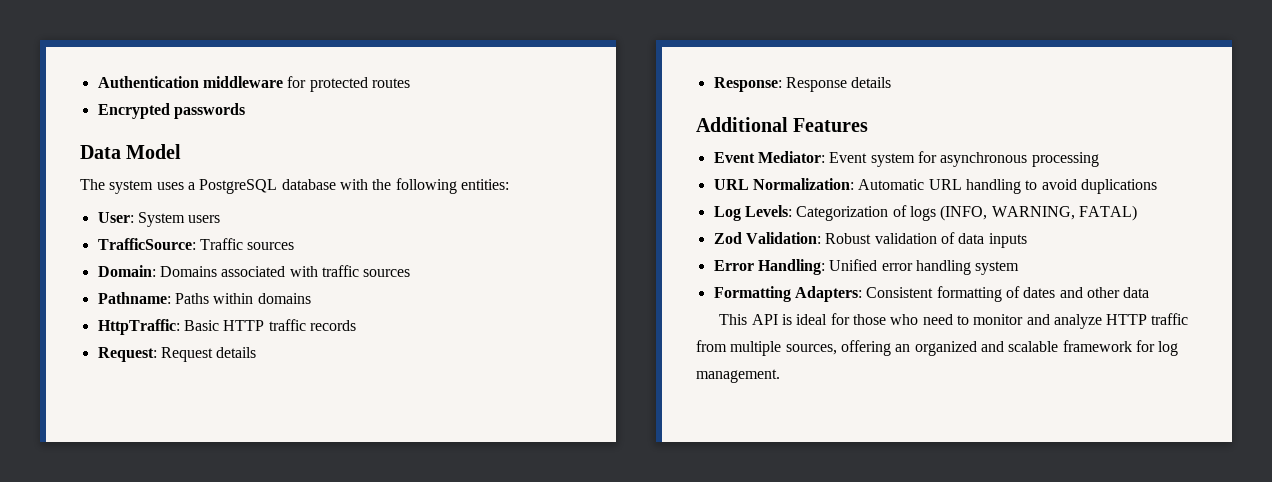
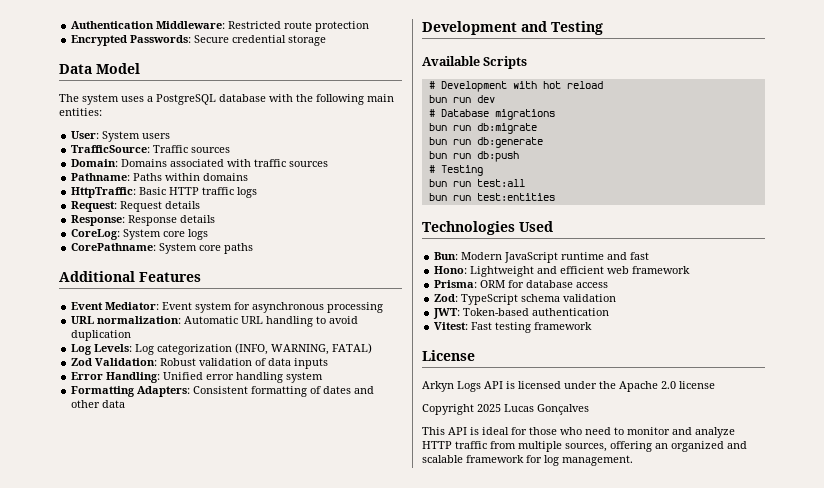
[202,76,410,92] [97,103,245,119] middleware for protected routes // Encrypted passwords -> [156,21,370,32] [71,35,327,46] Middleware: Restricted route protection // Encrypted Passwords: Secure credential storage
(457, 186) none -> [367,94,394,102] main
[309,320,356,331] records -> [237,187,258,198] logs
(892, 82) none -> [71,229,209,240] [71,243,254,254] // CoreLog: System core logs // CorePathname: System core paths
[752,178,854,190] Normalization: -> [97,316,182,324] normalization:
[1080,179,1157,194] duplications -> [71,330,132,341] duplication
[796,205,936,221] Categorization of logs -> [135,344,233,355] Log categorization
(1150, 292) none -> [422,21,603,35] [422,56,528,69] [428,81,603,92] [428,95,495,103] [428,109,555,120] [428,123,537,134] [428,137,543,148] [428,151,519,162] [428,165,483,176] [428,179,525,187] [428,193,555,201] [422,221,553,235] [434,252,650,263] [434,266,691,277] [434,280,609,288] [434,294,617,305] [433,308,610,319] [434,322,593,333] [422,350,475,361] [422,381,715,392] [422,404,589,415] // Development and Testing // Available Scripts // # Development with hot reload // bun run dev // # Database migrations // bun run db:migrate // bun run db:generate // bun run db:push // # Testing // bun run test:all // bun run test:entities // Technologies Used // Bun: Modern JavaScript runtime and fast // Hono: Lightweight and efficient web framework // Prisma: ORM for database access // Zod: TypeScript schema validation // JWT: Token-based authentication // Vitest: Fast testing framework // License // Arkyn Logs API is licensed under the Apache 2.0 license // Copyright 2025 Lucas Gonçalves

